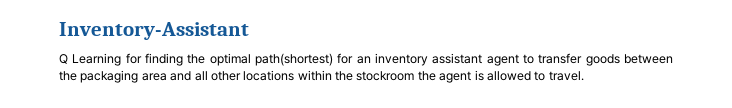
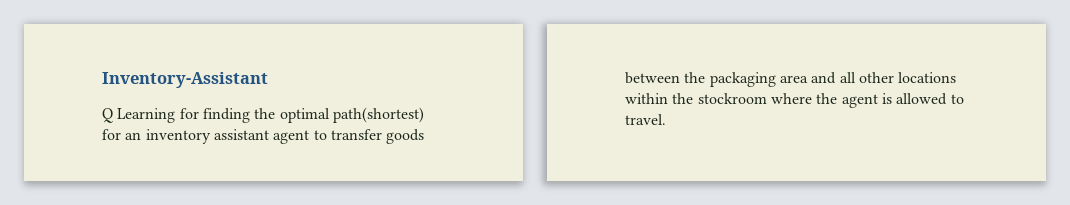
(415, 76) none -> [770,93,812,104] where

